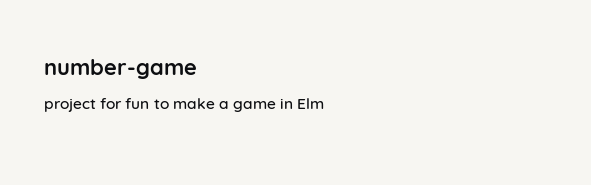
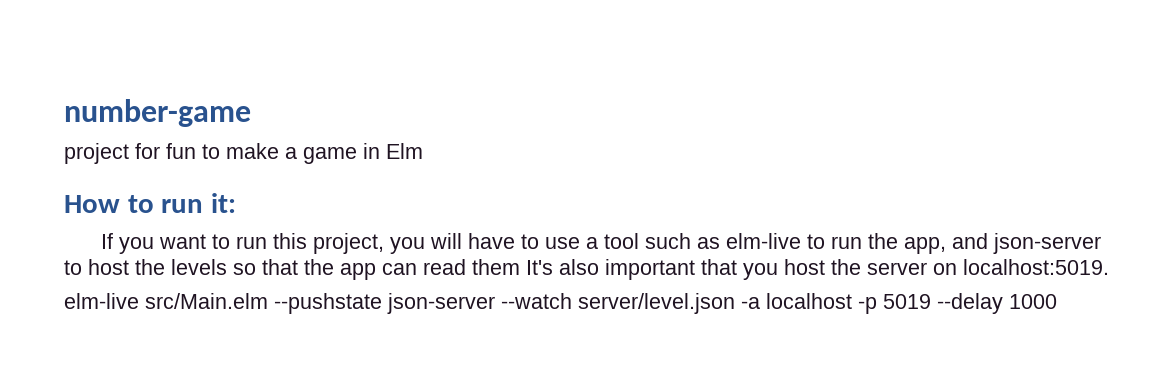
(325, 103) none -> [64,193,237,213] [101,233,1102,254] [64,259,1109,280] [64,293,1057,314] // How to run it: // If you want to run this project, you will have to use a tool such as elm-live to run the app, and json-server to host the levels so that the app can read them It's also important that you host the server on localhost:5019. // elm-live src/Main.elm --pushstate json-server --watch server/level.json -a localhost -p 5019 --delay 1000

